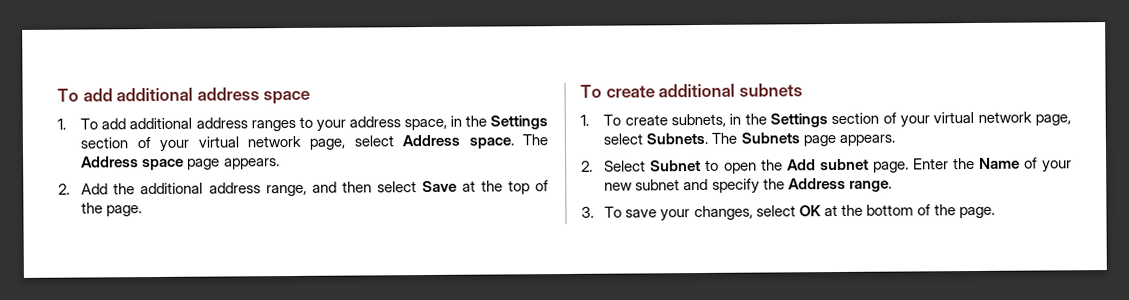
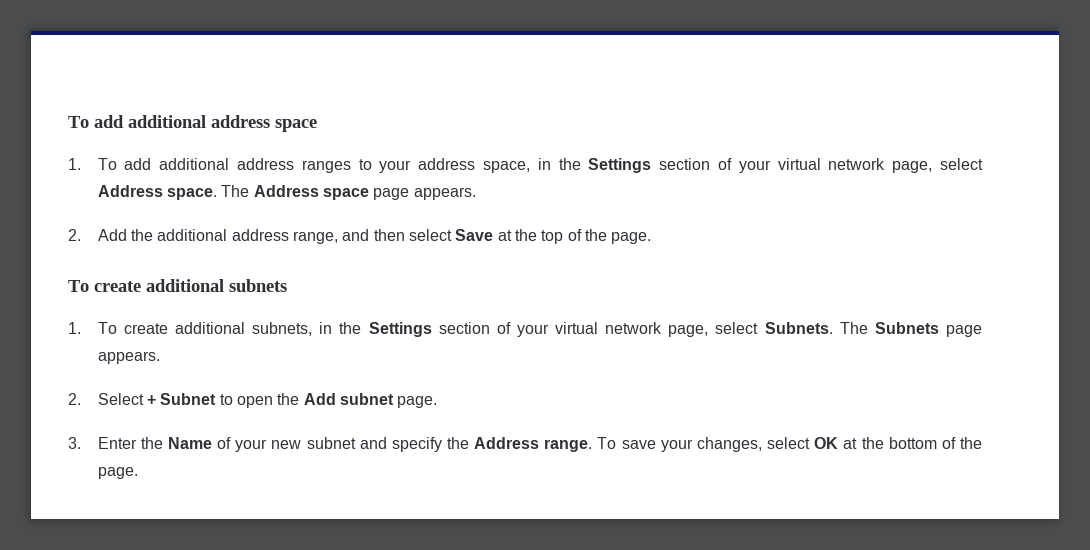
(668, 120) none -> [174,322,245,334] additional
(647, 166) none -> [146,395,156,405] +
(909, 167) none -> [68,437,81,449] // 3.
[581,206,594,218] // 3. -> (593, 445) none

